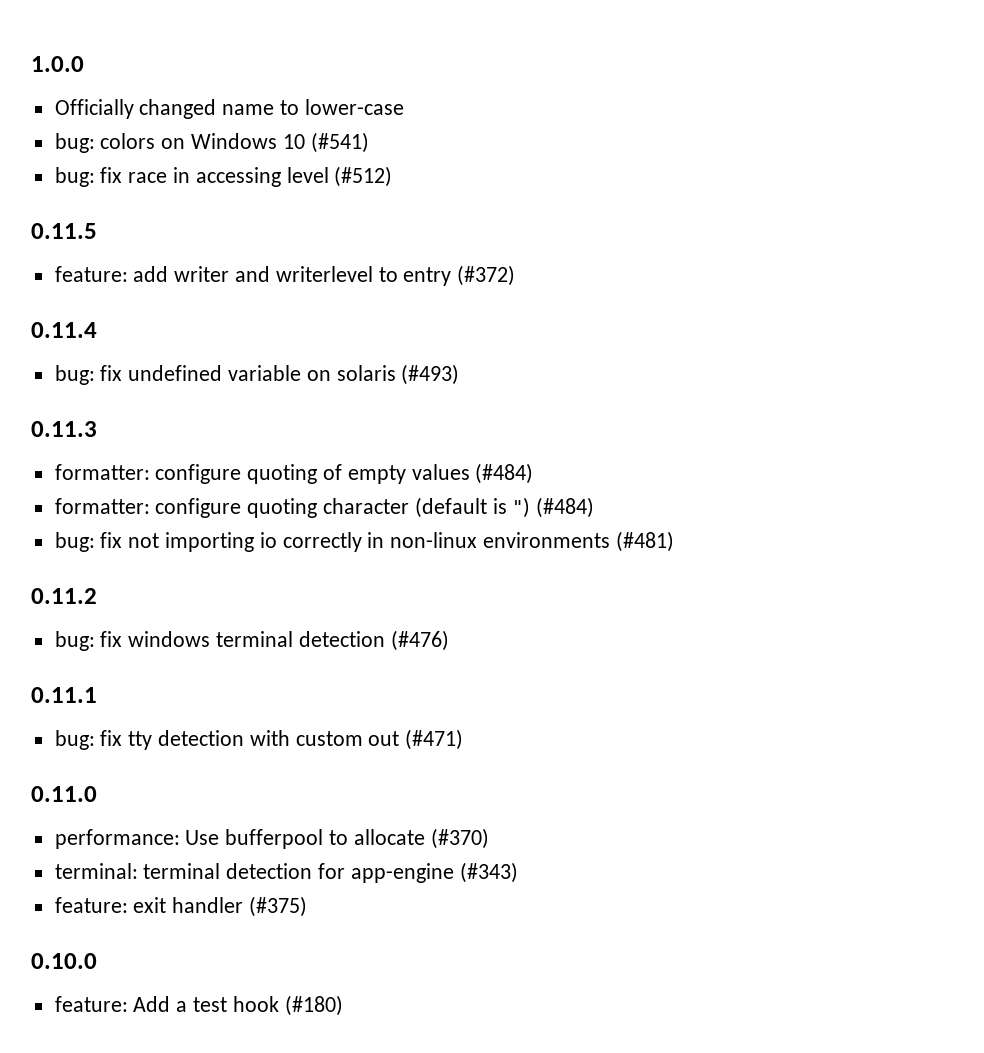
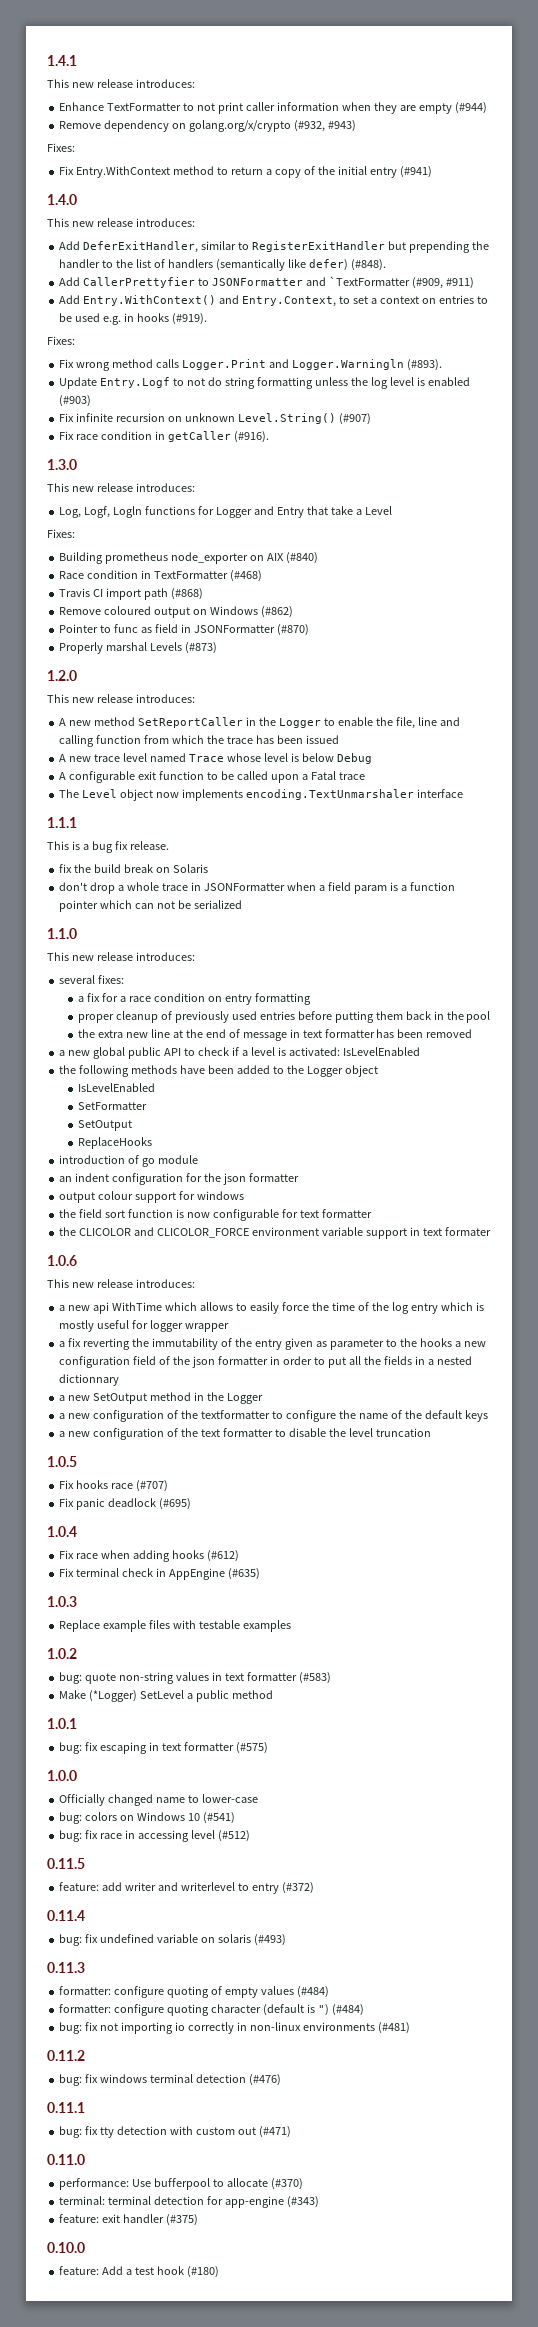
(31, 64) none -> [47,55,77,66] [47,79,195,88] [59,102,487,114] [59,120,356,132] [47,143,75,152] [59,166,432,178] [47,194,77,205] [47,218,195,227] [59,241,489,253] [59,259,386,271] [59,276,474,289] [59,295,488,307] [59,313,207,325] [47,336,75,345] [59,359,442,371] [59,377,470,389] [59,395,92,407] [59,413,371,425] [59,431,269,443] [47,459,77,470] [47,483,195,492] [59,506,392,518] [47,529,75,538] [59,552,318,564] [59,570,262,582] [59,588,203,600] [59,606,293,618] [59,624,309,636] [59,642,218,654] [47,670,77,681] [47,694,195,703] [59,717,460,729] [59,735,339,747] [59,753,372,764] [59,771,365,783] [59,789,463,801] [47,817,77,828] [47,841,169,853] [59,864,208,873] [59,882,455,894] [59,900,242,912] [47,928,77,939] [47,952,195,961] [59,975,125,984] [77,993,311,1005] [77,1011,491,1023] [77,1029,473,1041] [59,1047,420,1059] [59,1065,378,1077] [77,1083,155,1092] [77,1102,147,1110] [77,1120,132,1131] [77,1137,152,1149] [59,1155,199,1167] [59,1173,299,1185] [59,1191,244,1203] [59,1209,372,1221] [59,1227,491,1239] [47,1255,77,1266] [47,1279,195,1288] [59,1302,484,1314] [59,1320,229,1332] [59,1338,486,1350] [59,1356,472,1368] [59,1374,120,1386] [59,1392,263,1404] [59,1410,488,1422] [59,1428,431,1440] [47,1456,77,1467] [59,1480,169,1492] [59,1498,192,1510] [47,1526,77,1537] [59,1550,239,1562] [59,1568,260,1580] [47,1596,77,1607] [59,1620,291,1632] [47,1648,77,1659] [59,1672,331,1684] [59,1690,273,1702] [47,1718,77,1729] [59,1742,268,1754] 1.4.1 // This new release introduces: // Enhance TextFormatter to not print caller information when they are empty (#944) // Remove dependency on golang.org/x/crypto (#932, #943) // Fixes: // Fix Entry.WithContext method to return a copy of the initial entry (#941) // 1.4.0 // This new release introduces: // Add DeferExitHandler, similar to RegisterExitHandler but prepending the handler to the list of handlers (semantically like defer) (#848). // Add CallerPrettyfier to JSONFormatter and `TextFormatter (#909, #911) // Add Entry.WithContext() and Entry.Context, to set a context on entries to be used e.g. in hooks (#919). // Fixes: // Fix wrong method calls Logger.Print and Logger.Warningln (#893). // Update Entry.Logf to not do string formatting unless the log level is enabled (#903) // Fix infinite recursion on unknown Level.String() (#907) // Fix race condition in getCaller (#916). // 1.3.0 // This new release introduces: // Log, Logf, Logln functions for Logger and Entry that take a Level // Fixes: // Building prometheus node_exporter on AIX (#840) // Race condition in TextFormatter (#468) // Travis CI import path (#868) // Remove coloured output on Windows (#862) // Pointer to func as field in JSONFormatter (#870) // Properly marshal Levels (#873) // 1.2.0 // This new release introduces: // A new method SetReportCaller in the Logger to enable the file, line and calling function from which the trace has been issued // A new trace level named Trace whose level is below Debug // A configurable exit function to be called upon a Fatal trace // The Level object now implements encoding.TextUnmarshaler interface // 1.1.1 // This is a bug fix release. // fix the build break on Solaris // don't drop a whole trace in JSONFormatter when a field param is a function pointer which can not be serialized // 1.1.0 // This new release introduces: // several fixes: // a fix for a race condition on entry formatting // proper cleanup of previously used entries before putting them back in the pool // the extra new line at the end of message in text formatter has been removed // a new global public API to check if a level is activated: IsLevelEnabled // the following methods have been added to the Logger object // IsLevelEnabled // SetFormatter // SetOutput // ReplaceHooks // introduction of go module // an indent configuration for the json formatter // output colour support for windows // the field sort function is now configurable for text formatter // the CLICOLOR and CLICOLOR_FORCE environment variable support in text formater // 1.0.6 // This new release introduces: // a new api WithTime which allows to easily force the time of the log entry which is mostly useful for logger wrapper // a fix reverting the immutability of the entry given as parameter to the hooks a new configuration field of the json formatter in order to put all the fields in a nested dictionnary // a new SetOutput method in the Logger // a new configuration of the textformatter to configure the name of the default keys // a new configuration of the text formatter to disable the level truncation // 1.0.5 // Fix hooks race (#707) // Fix panic deadlock (#695) // 1.0.4 // Fix race when adding hooks (#612) // Fix terminal check in AppEngine (#635) // 1.0.3 // Replace example files with testable examples // 1.0.2 // bug: quote non-string values in text formatter (#583) // Make (*Logger) SetLevel a public method // 1.0.1 // bug: fix escaping in text formatter (#575) //

